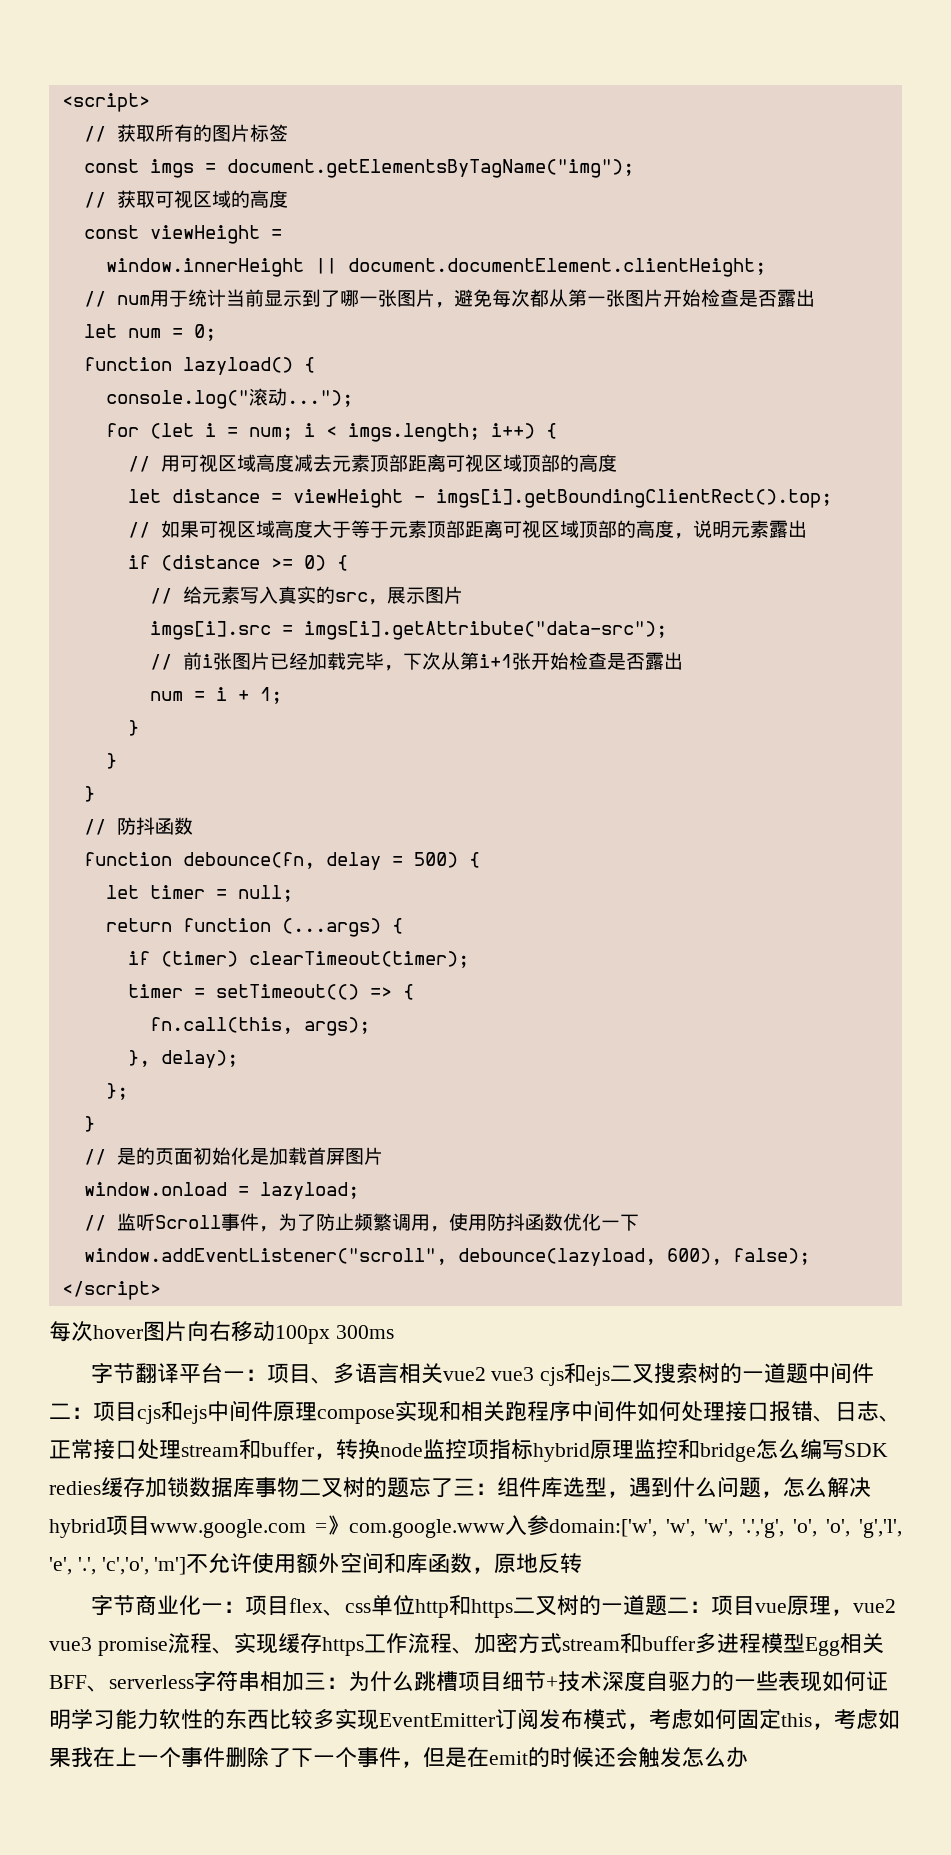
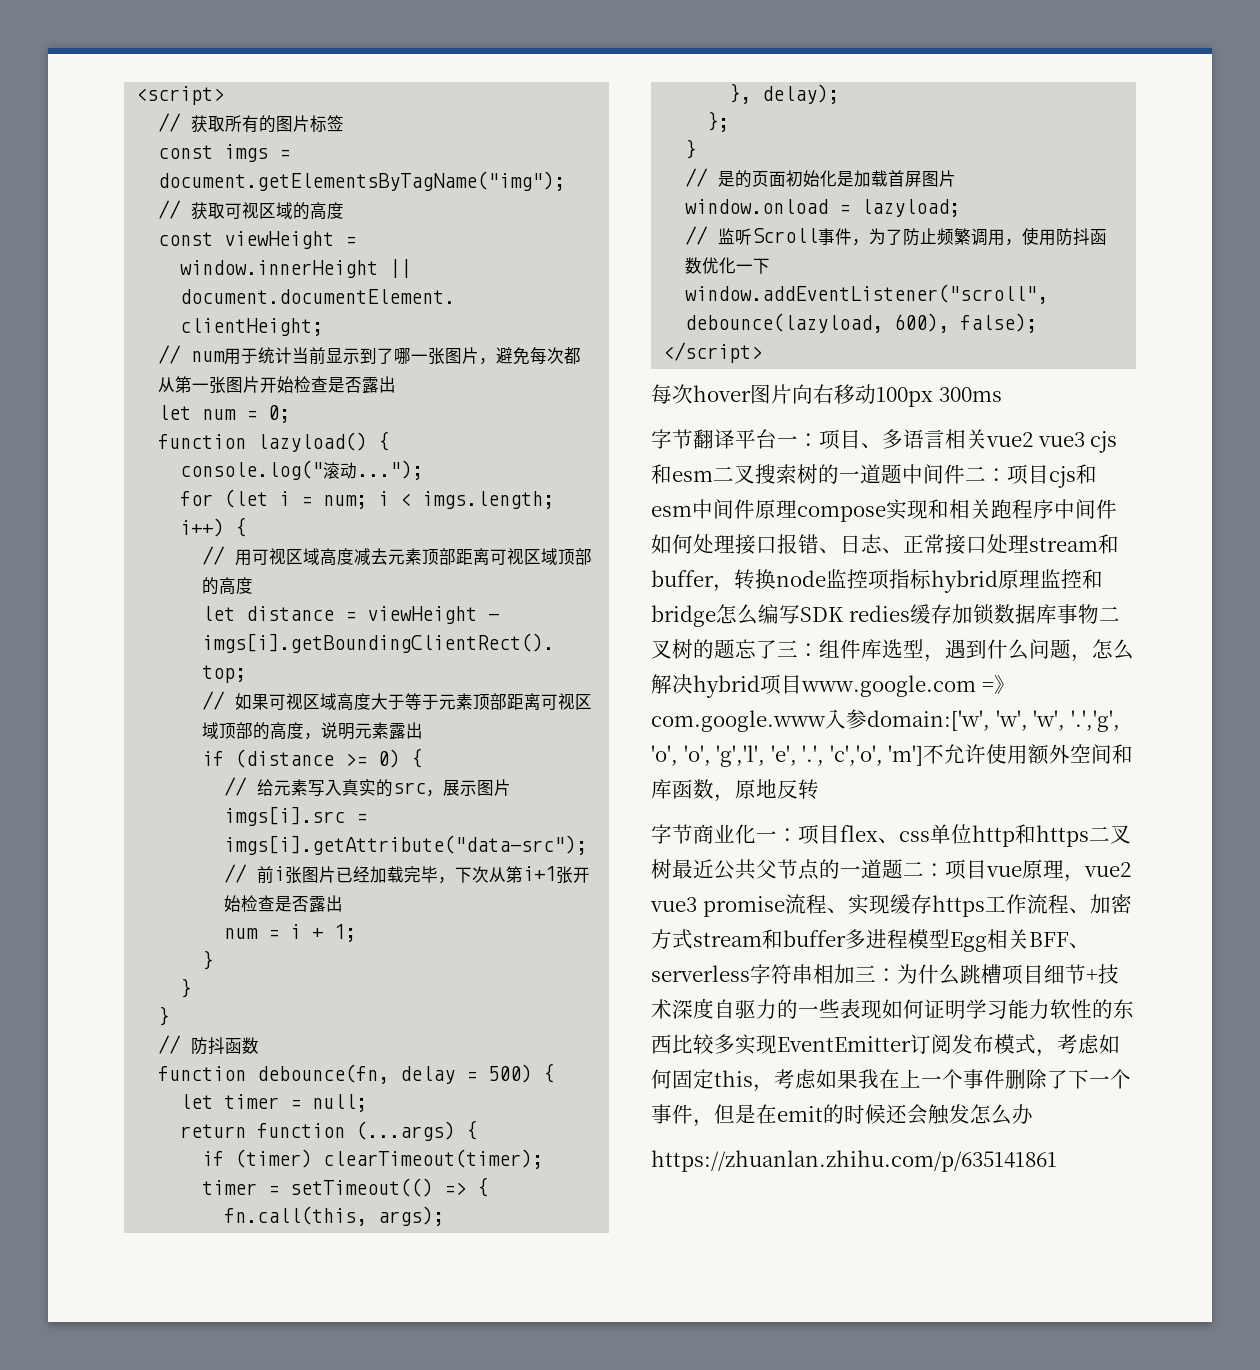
[586,1367,611,1386] ejs -> [672,470,713,482] esm
[183,1405,207,1424] ejs -> [651,505,692,517] esm
(579, 1605) none -> [672,859,819,880] 最近公共父节点
(748, 1757) none -> [651,1150,1057,1172] // https://zhuanlan.zhihu.com/p/635141861

